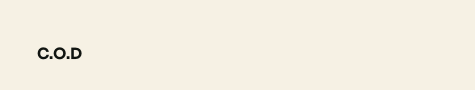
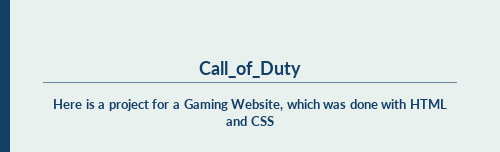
[37,47,82,60] C.O.D -> [199,61,301,78] [53,99,447,111] [226,116,274,126] Call_of_Duty // Here is a project for a Gaming Website, which was done with HTML and CSS

